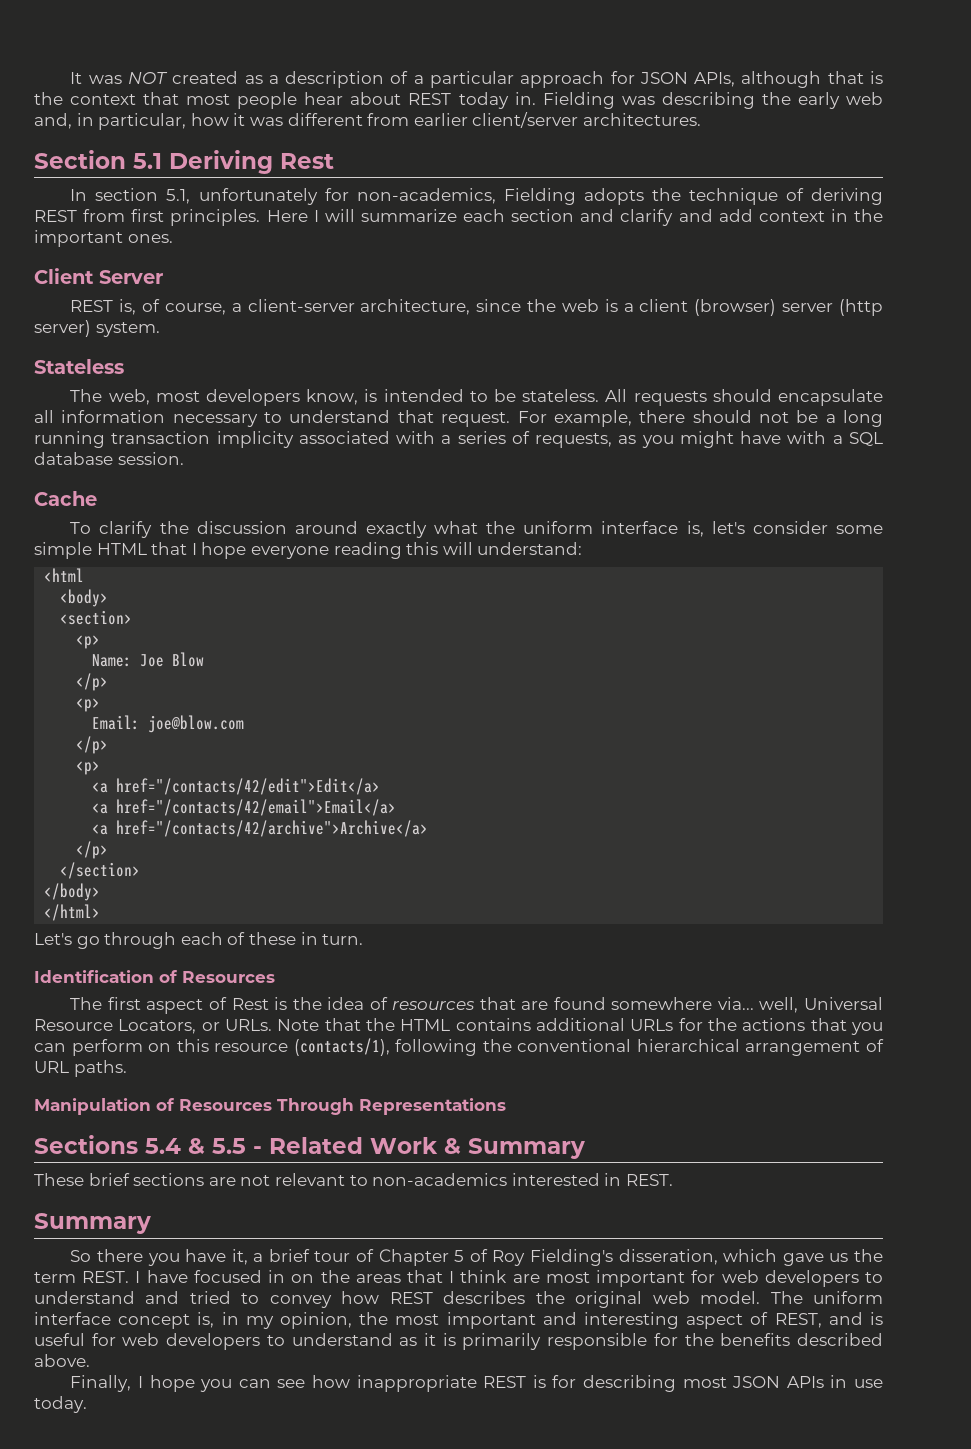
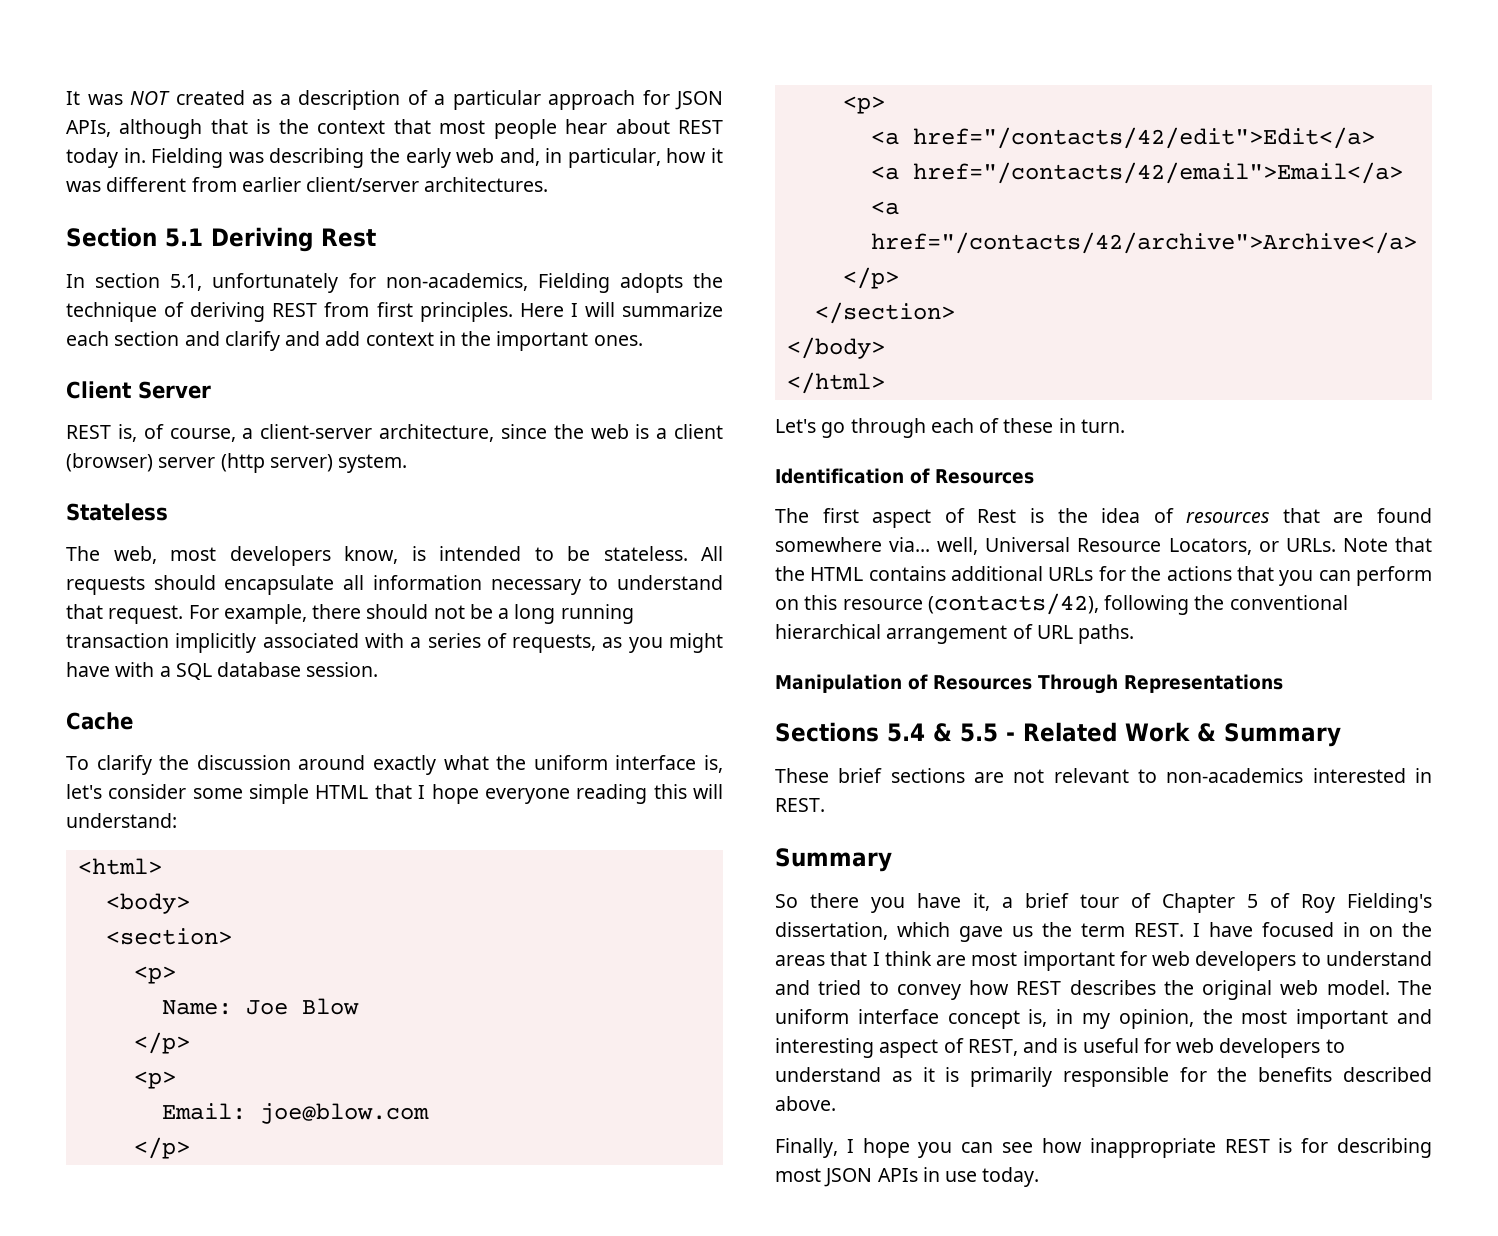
[216,431,294,448] implicity -> [175,633,257,653] implicitly
[44,568,85,582] <html -> [77,858,162,875] <html>
[293,1038,390,1056] (contacts/1), -> [927,593,1099,615] (contacts/42),
[618,1249,718,1265] disseration, -> [775,922,888,940] dissertation,

